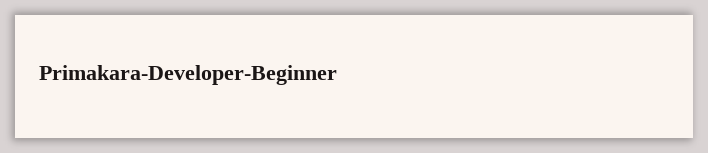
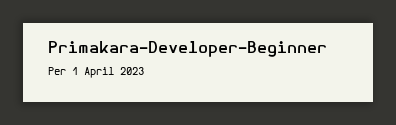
(337, 75) none -> [48,67,144,78] // Per 1 April 2023

